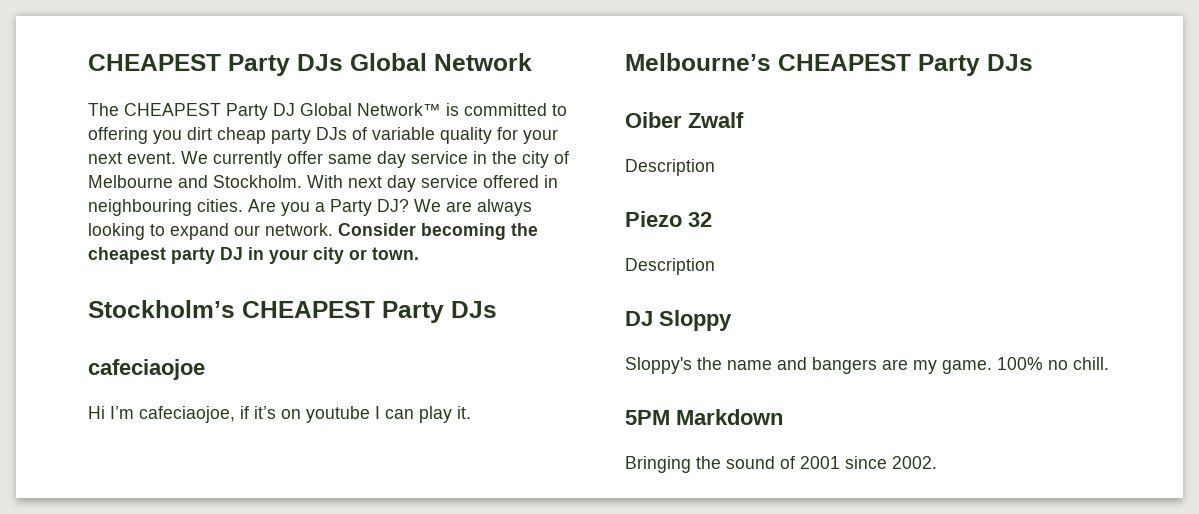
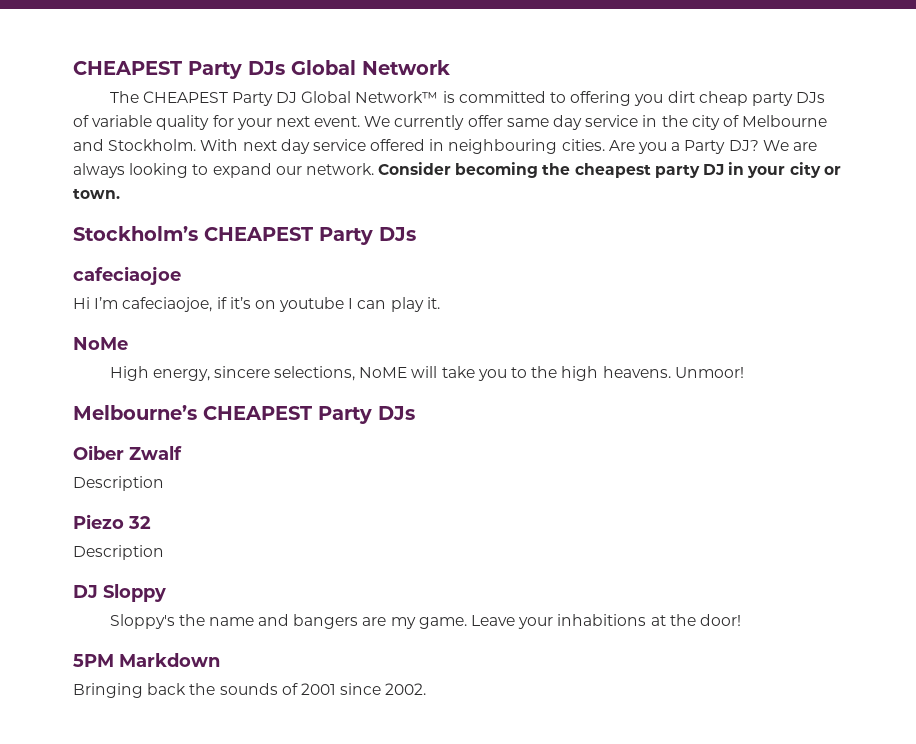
(471, 412) none -> [73,337,128,350] [109,366,744,381] // NoMe // High energy, sincere selections, NoME will take you to the high heavens. Unmoor!
[997,357,1109,370] 100% no chill. -> [470,614,741,629] Leave your inhabitions at the door!
[696,456,775,469] the sound -> [147,683,278,695] back the sounds

